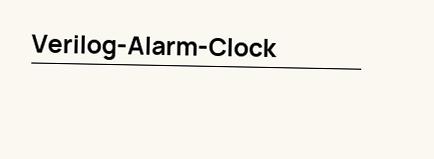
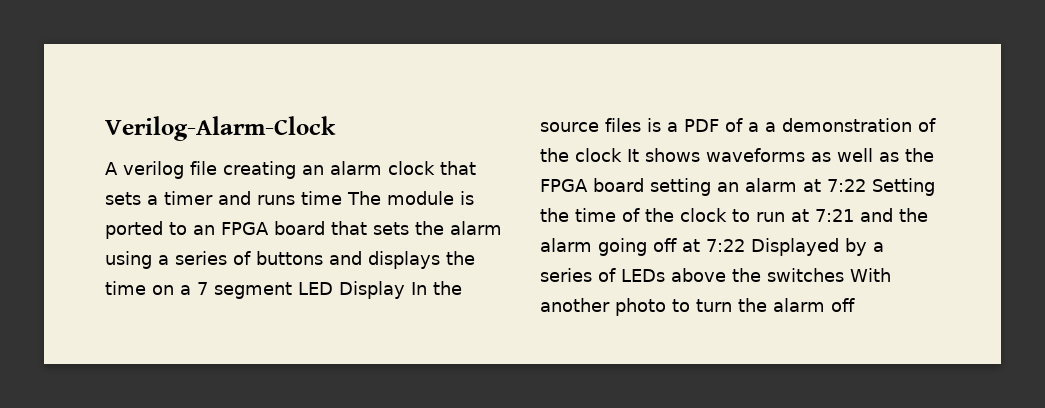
(277, 49) none -> [105,161,476,179] [105,191,474,205] [105,221,502,239] [105,251,475,269] [105,281,462,299] [540,118,936,132] [540,148,934,162] [540,178,935,196] [540,208,928,222] [540,238,884,256] [540,268,891,282] [540,298,855,316] // A verilog file creating an alarm clock that sets a timer and runs time The module is ported to an FPGA board that sets the alarm using a series of buttons and displays the time on a 7 segment LED Display In the source files is a PDF of a a demonstration of the clock It shows waveforms as well as the FPGA board setting an alarm at 7:22 Setting the time of the clock to run at 7:21 and the alarm going off at 7:22 Displayed by a series of LEDs above the switches With another photo to turn the alarm off

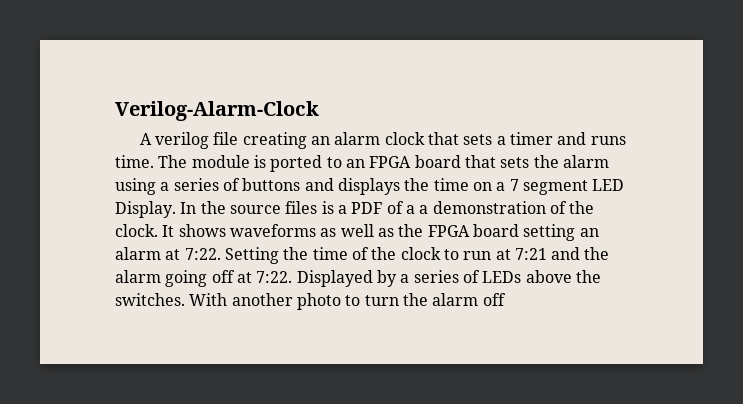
[301,191,342,205] time -> [115,155,154,168] time.
[339,281,405,299] Display -> [115,201,176,218] Display.
[575,148,622,162] clock -> [115,224,158,237] clock.
[827,179,866,192] 7:22 -> [184,248,221,260] 7:22.
[706,239,745,252] 7:22 -> [256,271,293,283] 7:22.
[767,268,844,282] switches -> [115,293,185,306] switches.

